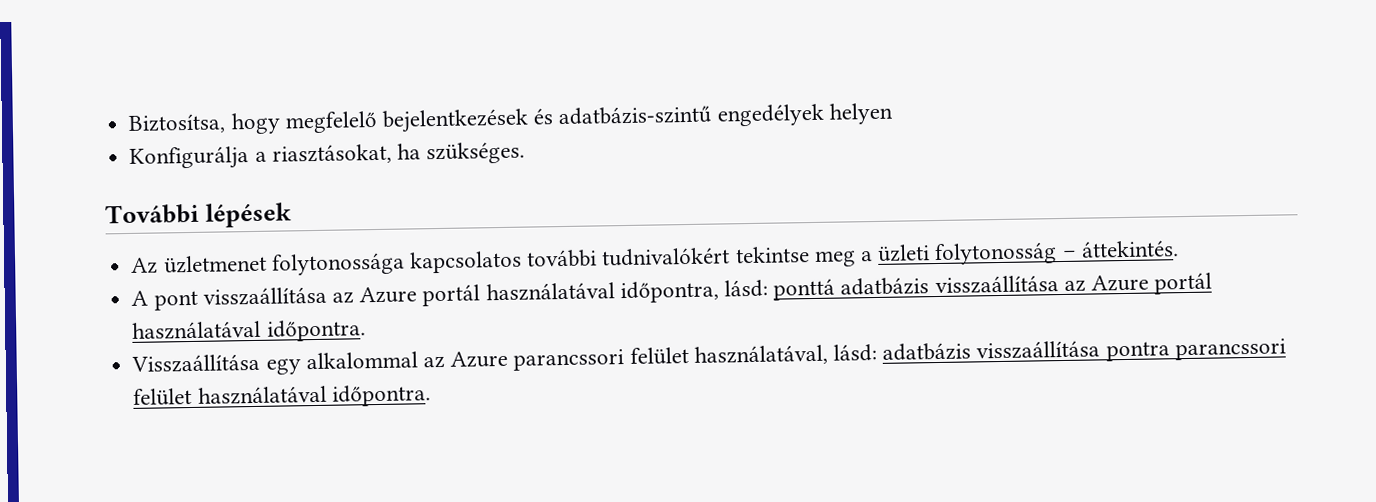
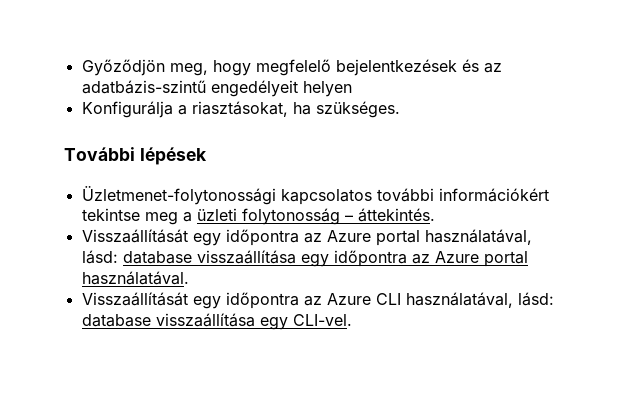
[128,113,227,134] Biztosítsa, -> [81,59,208,76] Győződjön meg,
[558,103,824,127] adatbázis-szintű engedélyek -> [483,63,502,73] [81,80,298,97] az adatbázis-szintű engedélyeit
[131,252,405,276] Az üzletmenet folytonossága -> [81,186,276,205] Üzletmenet-folytonossági
[601,247,731,267] tudnivalókért -> [438,188,549,202] információkért
[131,272,1213,311] [132,319,366,342] [131,338,1286,375] [133,384,431,407] A pont visszaállítása az Azure portál használatával időpontra, lásd: ponttá adatbázis visszaállítása az Azure portál használatával időpontra. // Visszaállítása egy alkalommal az Azure parancssori felület használatával, lásd: adatbázis visszaállítása pontra parancssori felület használatával időpontra. -> [81,229,532,246] [81,250,528,267] [81,271,189,285] [81,292,554,309] [81,313,352,330] Visszaállítását egy időpontra az Azure portal használatával, lásd: database visszaállítása egy időpontra az Azure portal használatával. // Visszaállítását egy időpontra az Azure CLI használatával, lásd: database visszaállítása egy CLI-vel.

